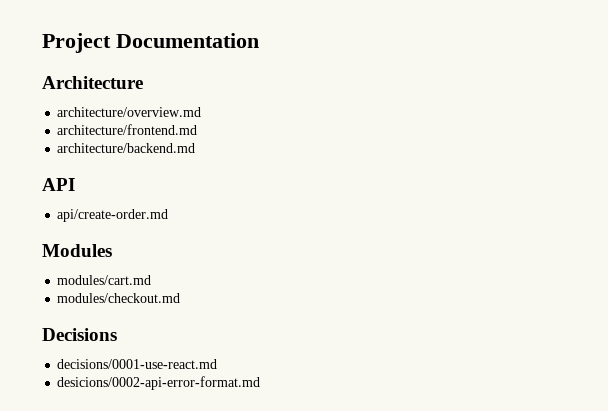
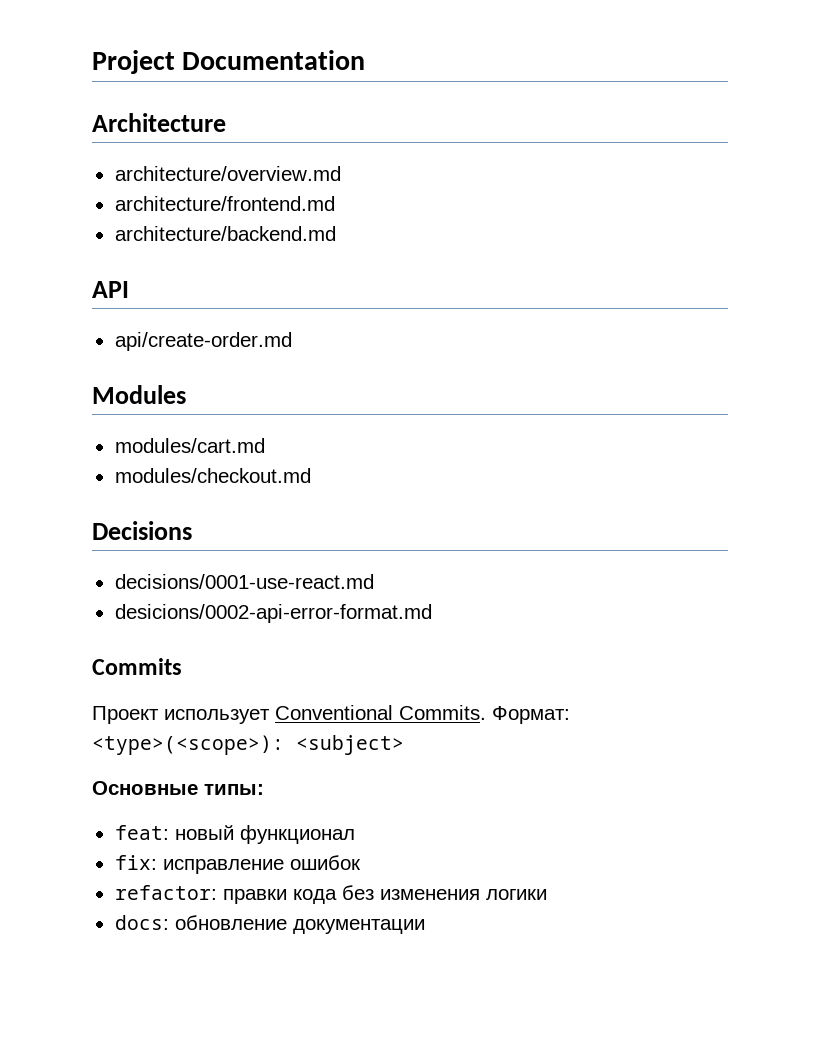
(261, 383) none -> [92,658,182,675] [92,705,570,724] [92,735,404,755] [92,781,264,795] [114,825,355,844] [114,855,361,874] [114,885,547,904] [114,915,425,934] // Commits // Проект использует Conventional Commits. Формат: <type>(<scope>): <subject> // Основные типы: // feat: новый функционал // fix: исправление ошибок // refactor: правки кода без изменения логики // docs: обновление документации

